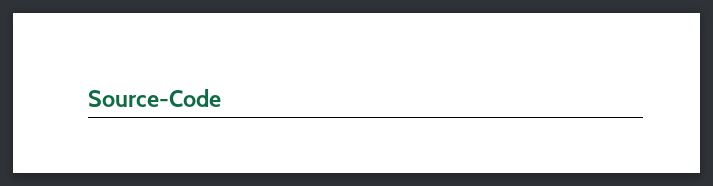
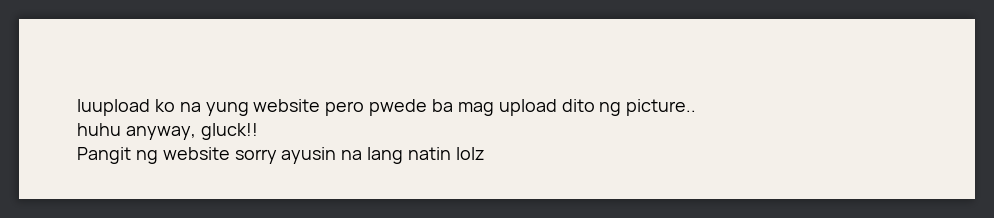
[88,89,221,107] Source-Code -> [77,99,697,116] [77,123,258,140] [77,147,485,164] Iuupload ko na yung website pero pwede ba mag upload dito ng picture.. // huhu anyway, gluck!! // Pangit ng website sorry ayusin na lang natin lolz

